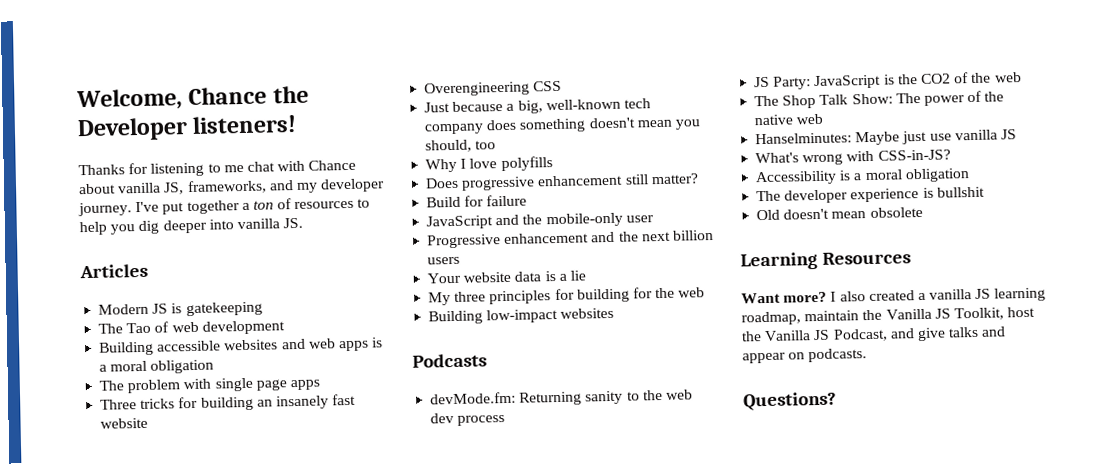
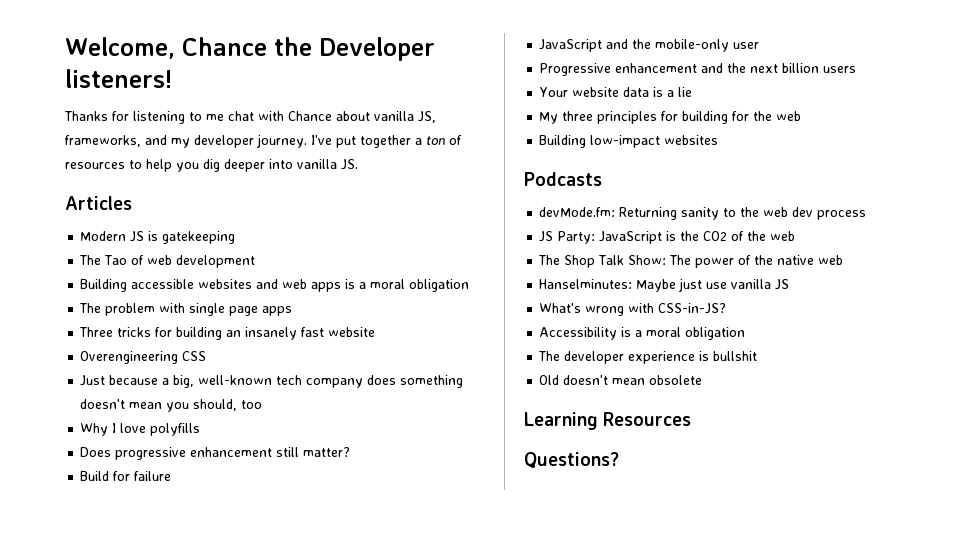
[741,287,1047,304] [741,306,1036,326] [741,326,1007,342] [742,348,868,364] // Want more? I also created a vanilla JS learning roadmap, maintain the Vanilla JS Toolkit, host the Vanilla JS Podcast, and give talks and appear on podcasts. -> (692, 419) none

